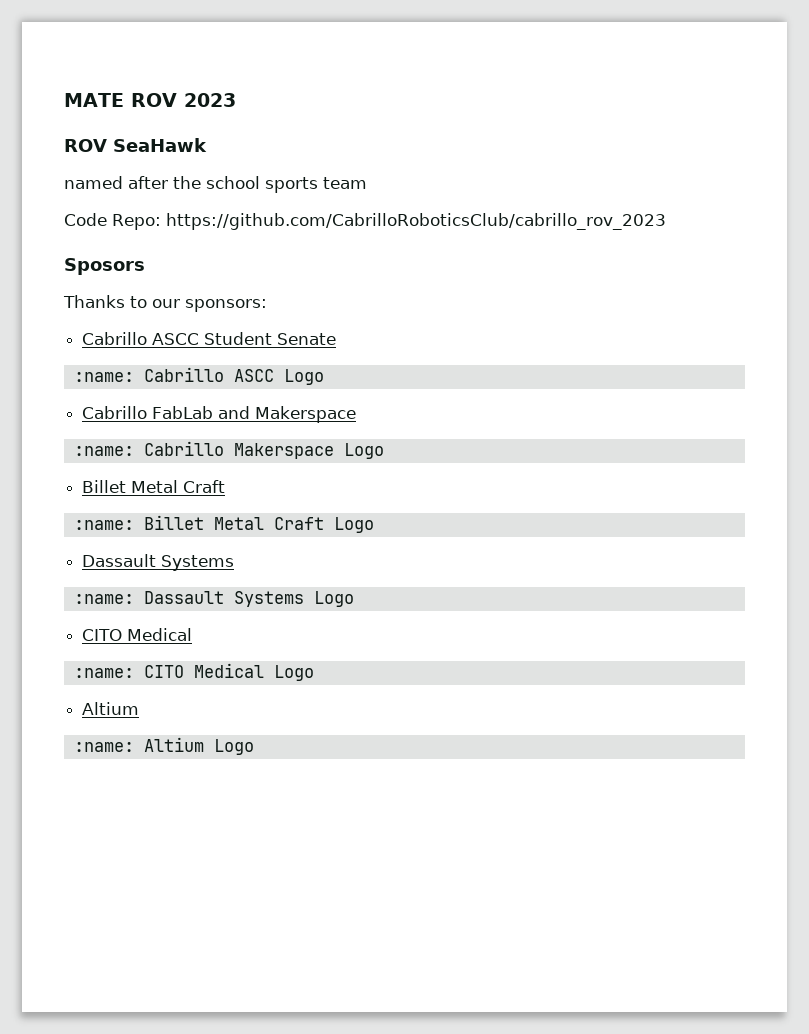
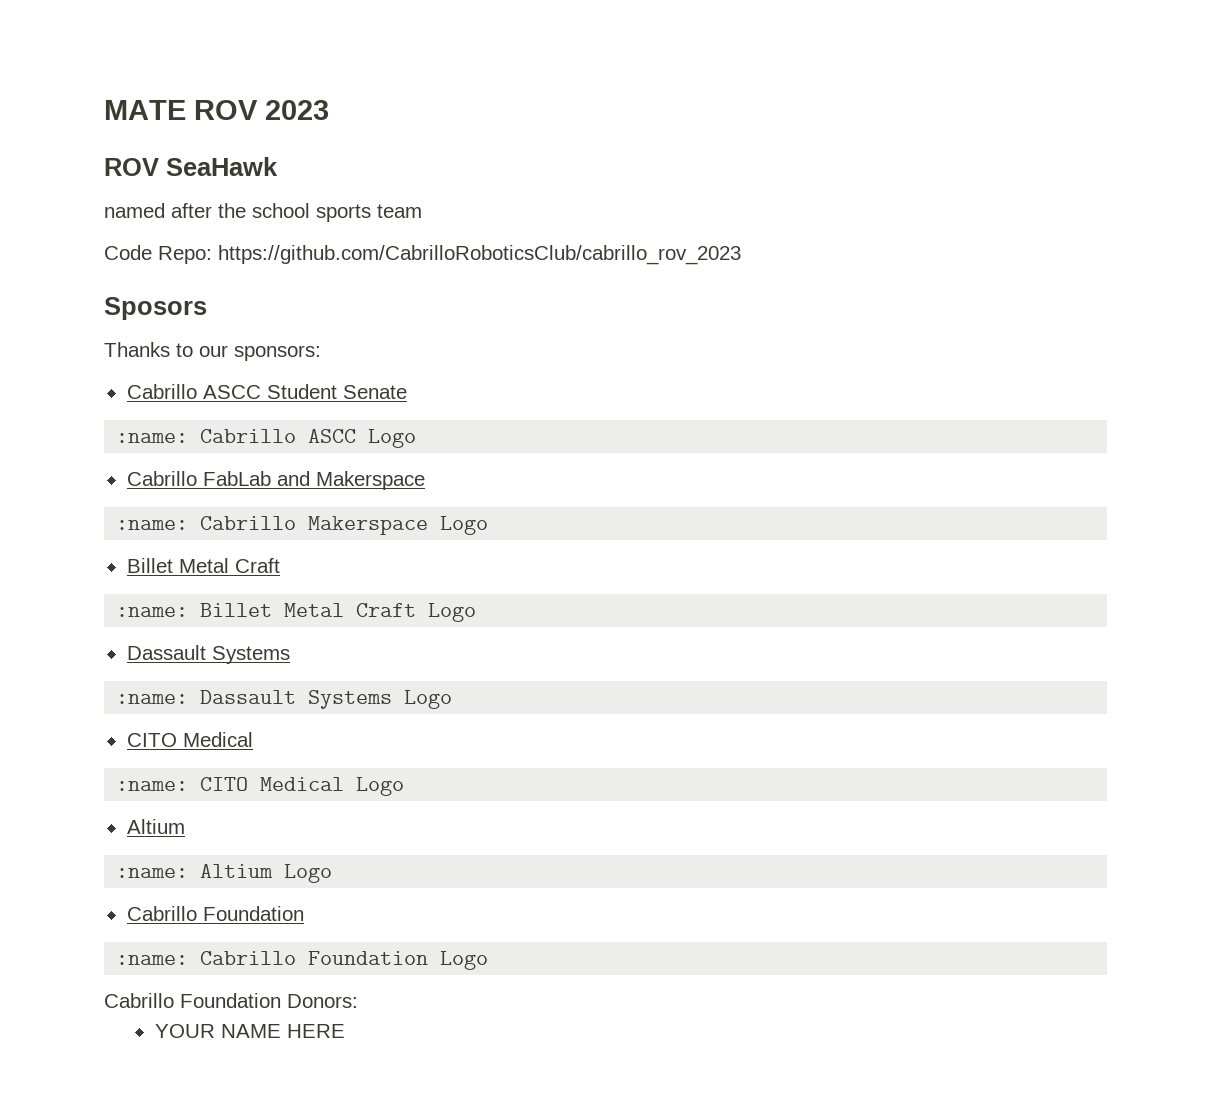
(254, 747) none -> [126,906,304,921] [116,951,489,970] [104,993,358,1008] [154,1024,345,1038] // Cabrillo Foundation // :name: Cabrillo Foundation Logo // Cabrillo Foundation Donors: // YOUR NAME HERE

